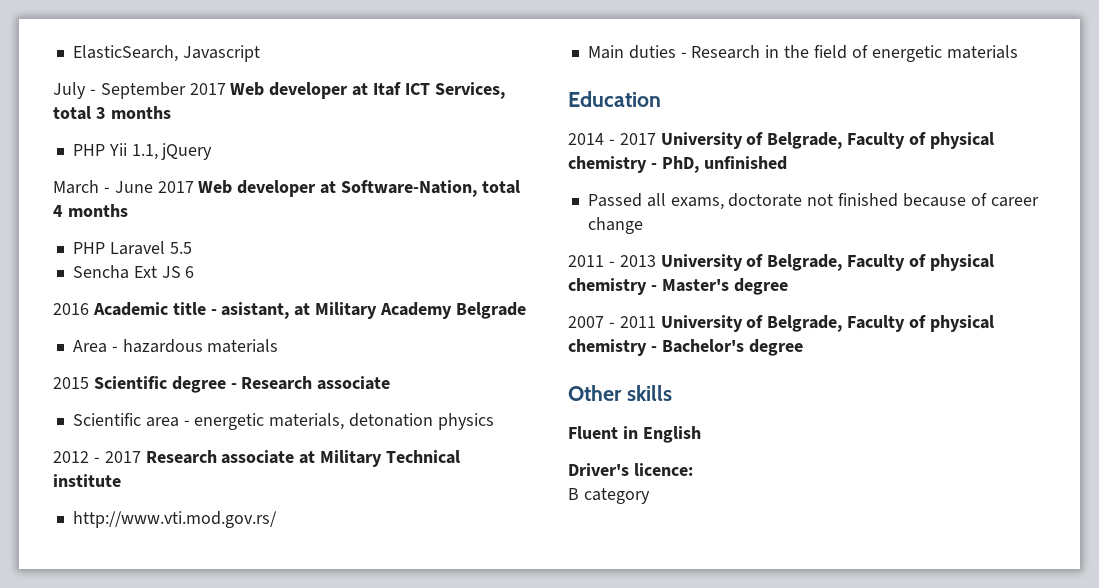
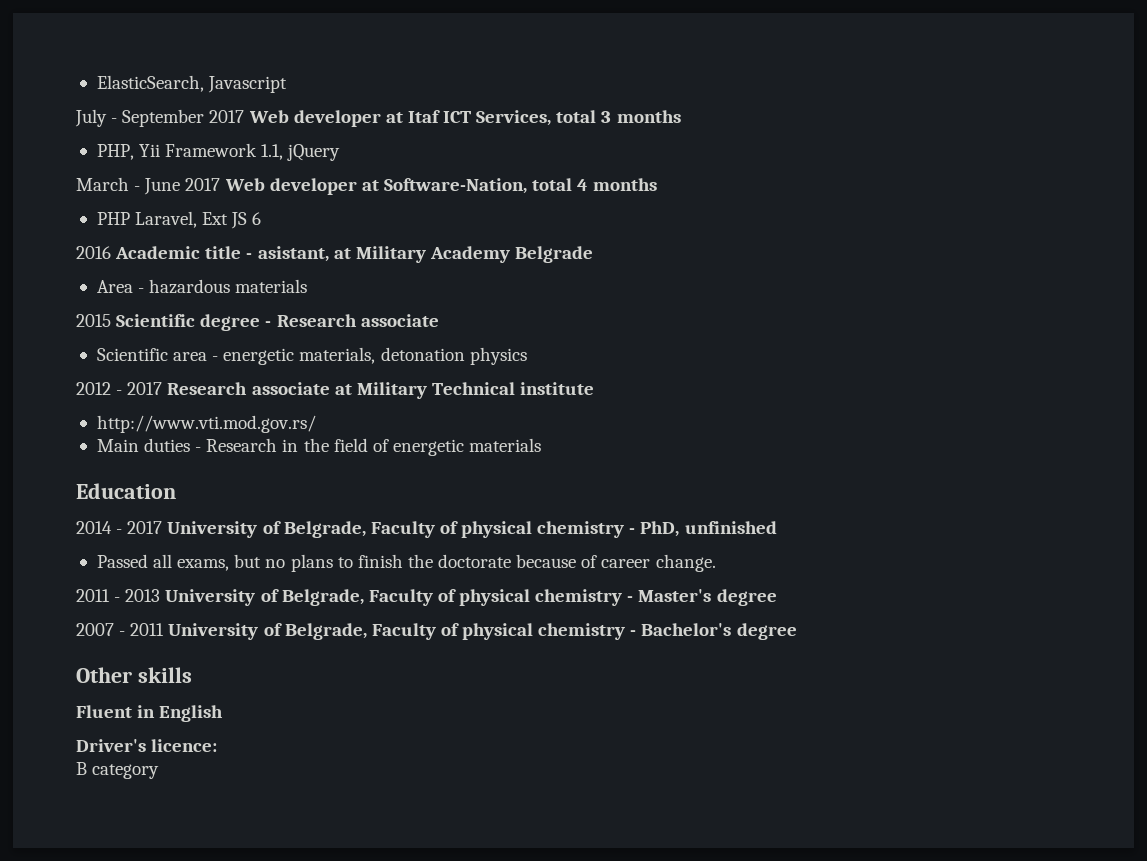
[72,143,127,156] PHP Yii -> [96,143,258,160] PHP, Yii Framework
[109,241,192,255] [72,265,129,279] Laravel 5.5 // Sencha -> [135,211,198,228] Laravel,
[728,193,899,207] doctorate not finished -> [234,554,512,572] but no plans to finish the doctorate
[587,217,643,234] change -> [655,554,716,572] change.

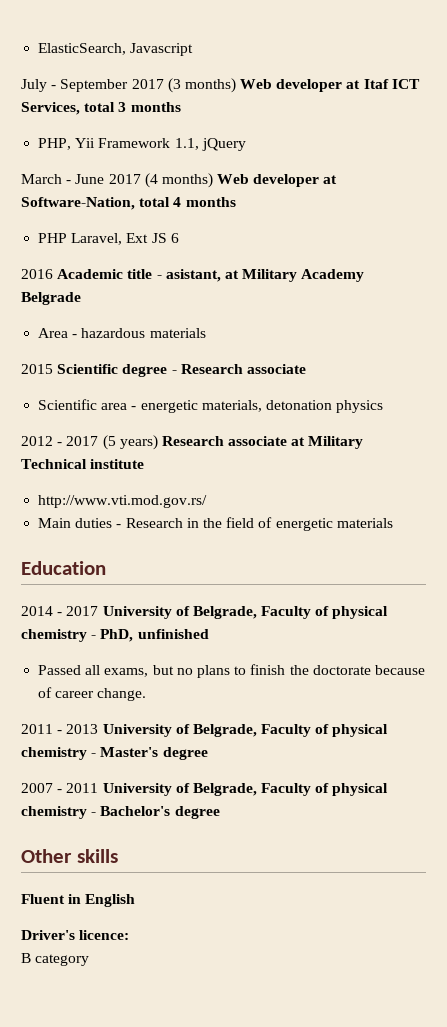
(245, 116) none -> [167,78,236,93] (3 months)
(221, 184) none -> [144,173,213,188] (4 months)
(163, 388) none -> [102,435,158,450] (5 years)

